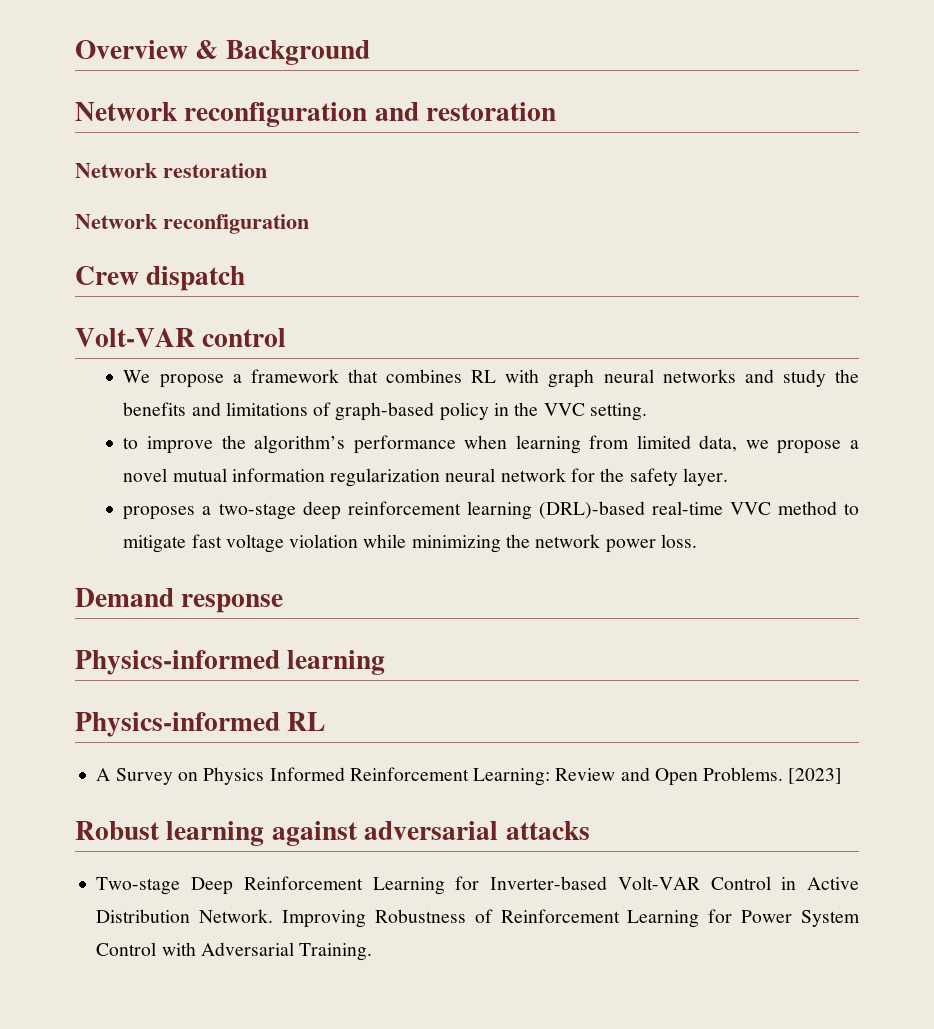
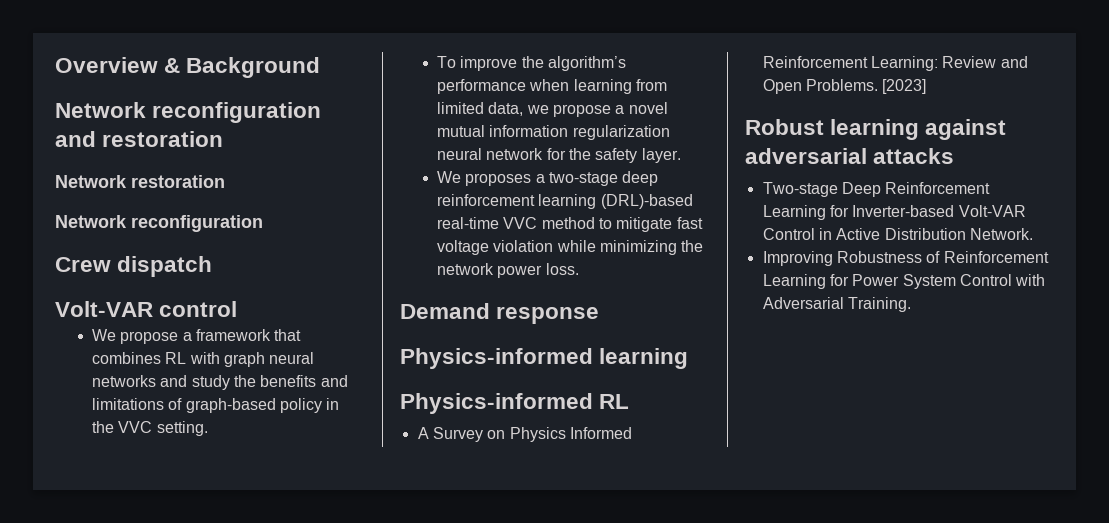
[123,437,139,449] to -> [437,56,457,68] To
(728, 477) none -> [437,171,462,183] We
(274, 916) none -> (1033, 234) //

